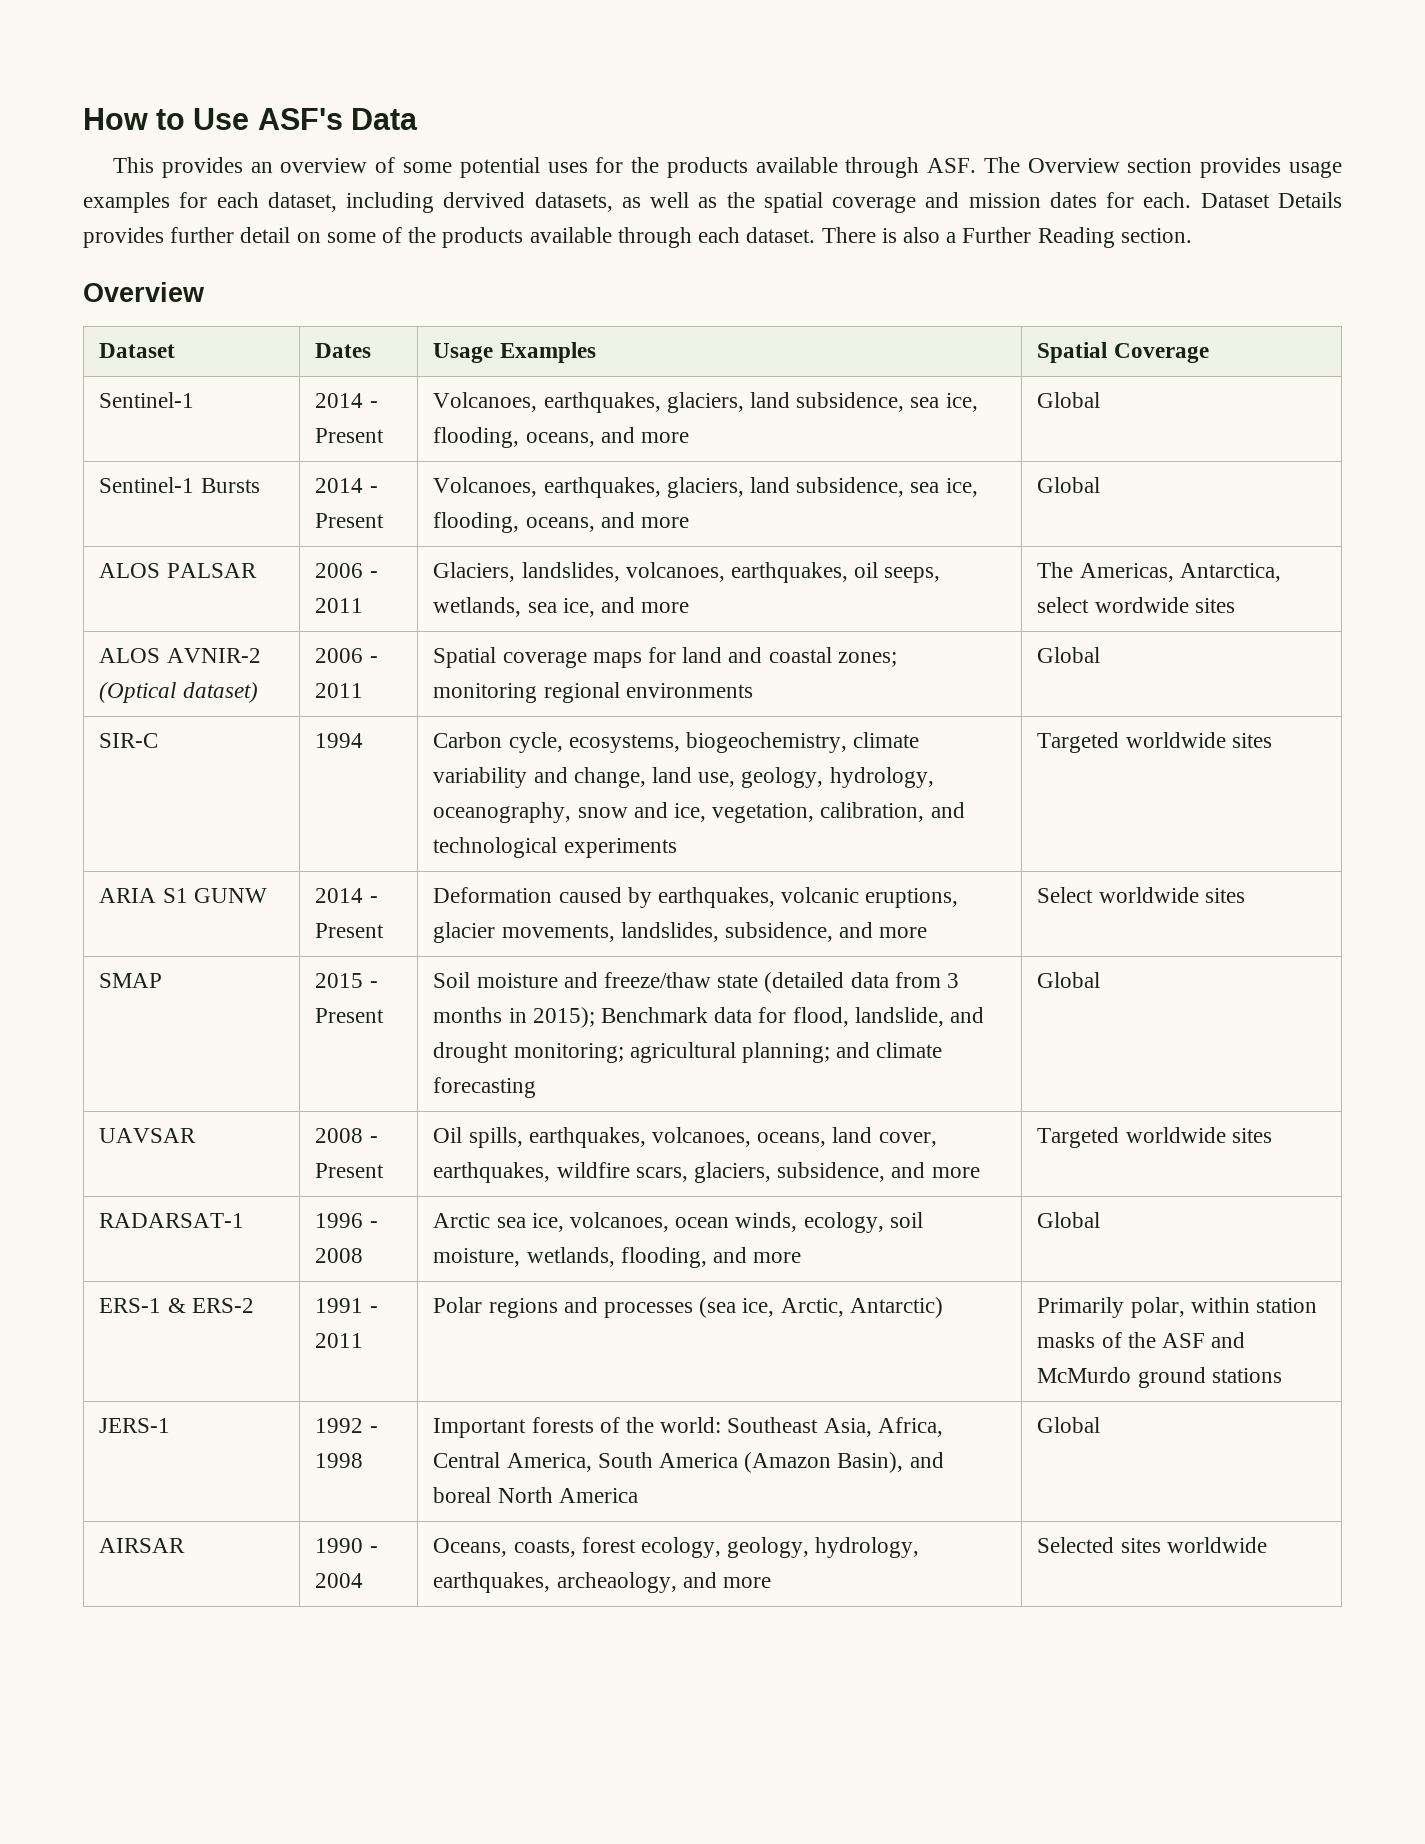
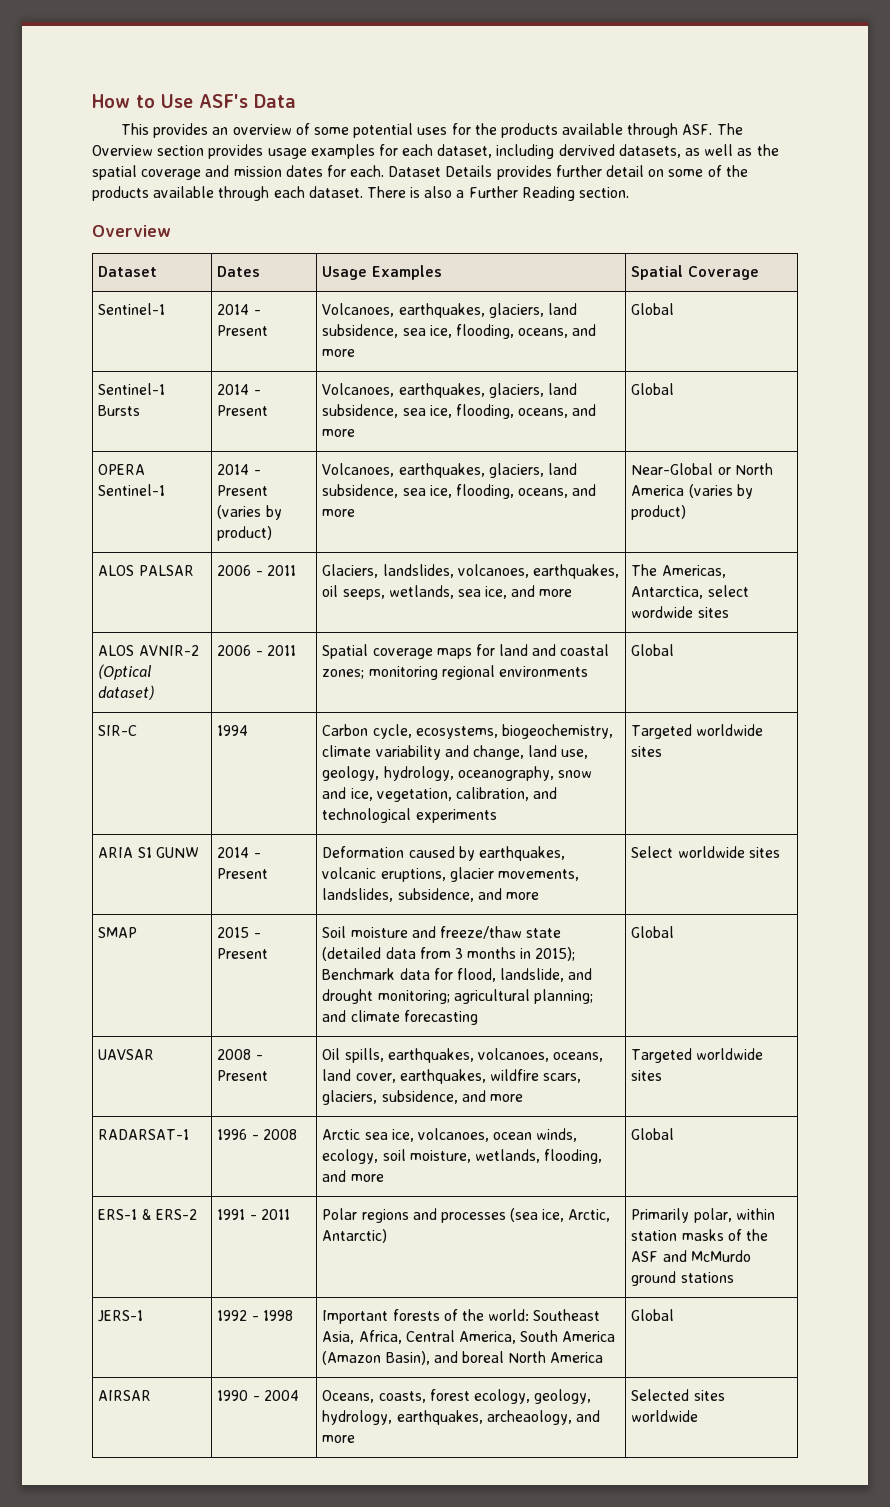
(1101, 485) none -> [98,464,146,475] [98,484,166,496] [217,464,261,475] [217,485,269,496] [217,505,282,520] [217,526,273,541] [322,463,577,478] [322,484,597,499] [322,509,356,517] [631,463,773,475] [631,484,753,499] [631,505,687,520] // OPERA Sentinel-1 | 2014 - Present (varies by product) | Volcanoes, earthquakes, glaciers, land subsidence, sea ice, flooding, oceans, and more | Near-Global or North America (varies by product)

